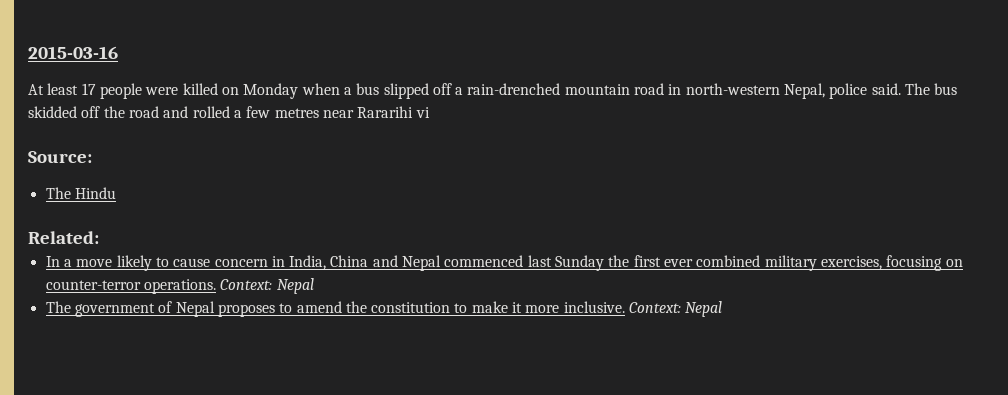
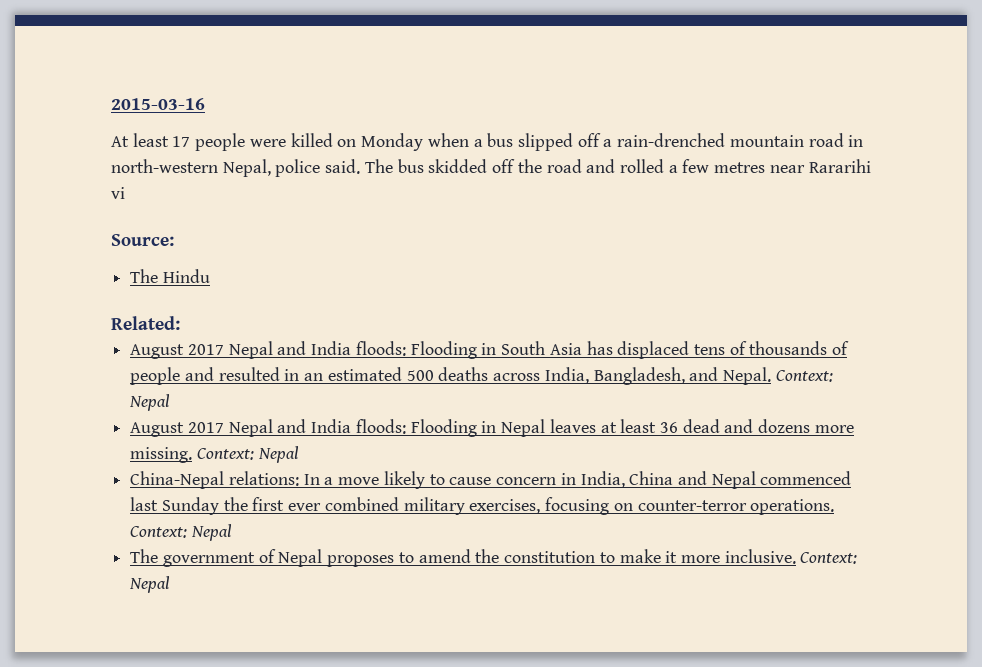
(99, 237) none -> [130,341,850,359] [130,367,833,385] [129,394,171,411] [130,419,854,437] [130,446,299,463] [130,471,299,489] August 2017 Nepal and India floods: Flooding in South Asia has displaced tens of thousands of people and resulted in an estimated 500 deaths across India, Bangladesh, and Nepal. Context: Nepal // August 2017 Nepal and India floods: Flooding in Nepal leaves at least 36 dead and dozens more missing. Context: Nepal // China-Nepal relations:

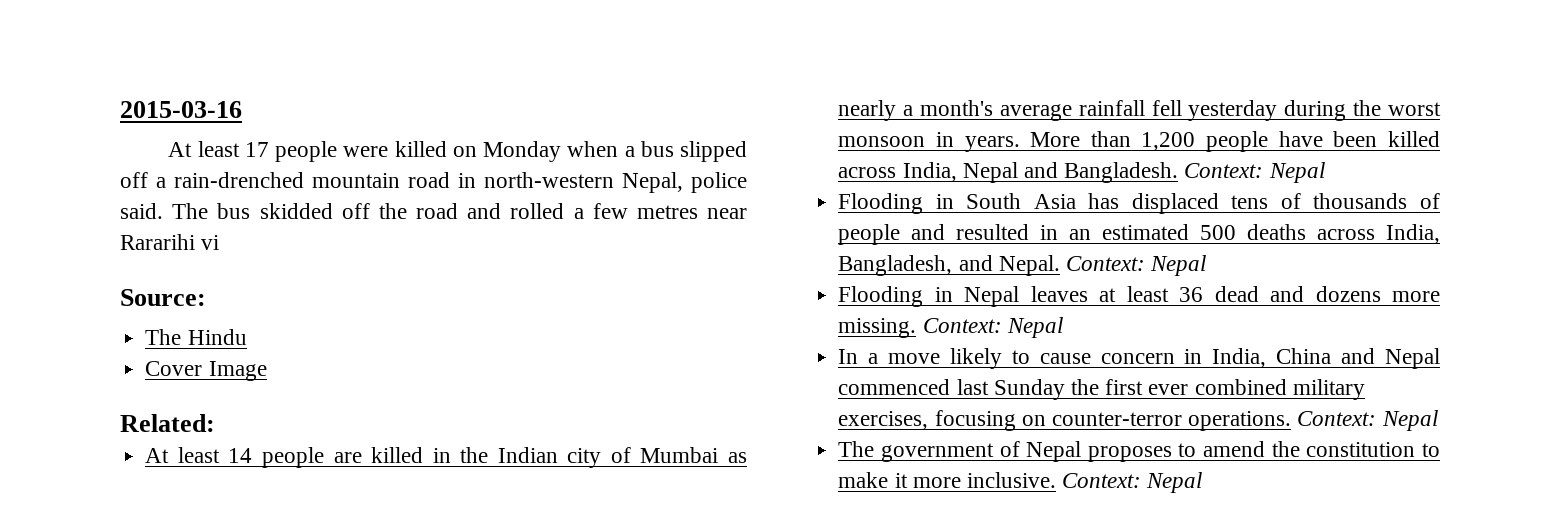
(210, 276) none -> [145,361,267,381] // Cover Image
[130,341,406,359] August 2017 Nepal and India floods: -> [145,447,748,468] [838,100,1441,121] [838,131,1440,152] [838,162,1325,183] At least 14 people are killed in the Indian city of Mumbai as nearly a month's average rainfall fell yesterday during the worst monsoon in years. More than 1,200 people have been killed across India, Nepal and Bangladesh. Context: Nepal //
[130,419,406,437] August 2017 Nepal and India floods: -> (1207, 265) none
[130,471,299,489] China-Nepal relations: -> (1063, 327) none

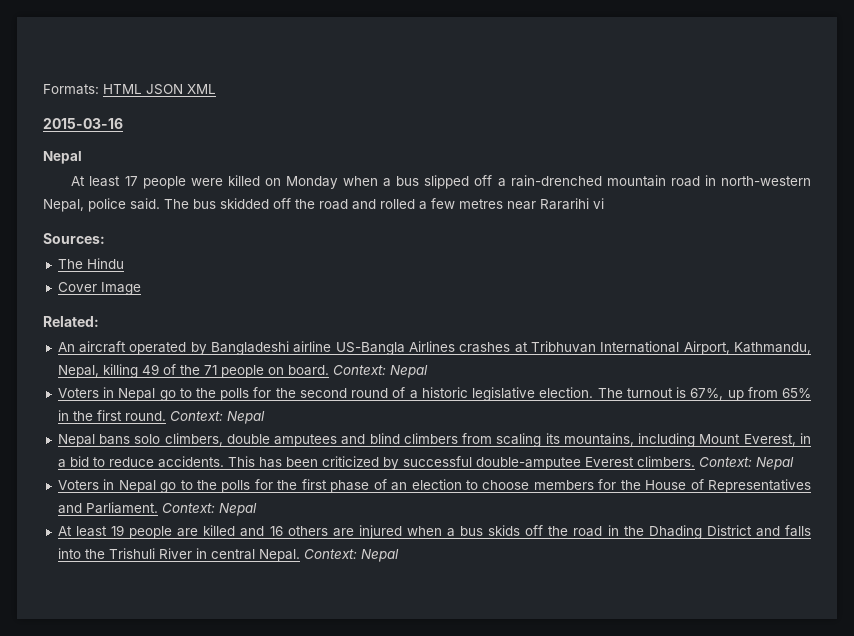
(120, 109) none -> [43,84,216,95] Formats: HTML JSON XML //
(242, 109) none -> [43,151,82,164] // Nepal
[120,289,206,306] Source: -> [43,233,105,244] Sources:
[145,447,253,463] // At least 14 -> [57,341,812,355] [57,364,428,378] [57,387,812,401] [57,410,265,424] [57,433,811,447] [57,456,794,470] [57,479,812,493] [57,502,257,516] [57,525,125,537] // An aircraft operated by Bangladeshi airline US-Bangla Airlines crashes at Tribhuvan International Airport, Kathmandu, Nepal, killing 49 of the 71 people on board. Context: Nepal // Voters in Nepal go to the polls for the second round of a historic legislative election. The turnout is 67%, up from 65% in the first round. Context: Nepal // Nepal bans solo climbers, double amputees and blind climbers from scaling its mountains, including Mount Everest, in a bid to reduce accidents. This has been criticized by successful double-amputee Everest climbers. Context: Nepal // Voters in Nepal go to the polls for the first phase of an election to choose members for the House of Representatives and Parliament. Context: Nepal // At least 19
[432,447,748,468] [838,100,1441,121] [838,131,1440,152] [838,162,1325,183] [838,193,1440,214] [838,224,1441,245] [838,255,1207,276] [838,286,1441,307] [838,317,1063,338] [838,348,1440,369] [838,379,1365,400] [838,410,1438,431] [838,441,1440,462] [838,472,1056,488] in the Indian city of Mumbai as nearly a month's average rainfall fell yesterday during the worst monsoon in years. More than 1,200 people have been killed across India, Nepal and Bangladesh. Context: Nepal // Flooding in South Asia has displaced tens of thousands of people and resulted in an estimated 500 deaths across India, Bangladesh, and Nepal. Context: Nepal // Flooding in Nepal leaves at least 36 dead and dozens more missing. Context: Nepal // In a move likely to cause concern in India, China and Nepal commenced last Sunday the first ever combined military exercises, focusing on counter-terror operations. Context: Nepal // The government of Nepal proposes to amend the constitution to make it more inclusive. -> [240,525,812,539] [57,548,300,562] and 16 others are injured when a bus skids off the road in the Dhading District and falls into the Trishuli River in central Nepal.

